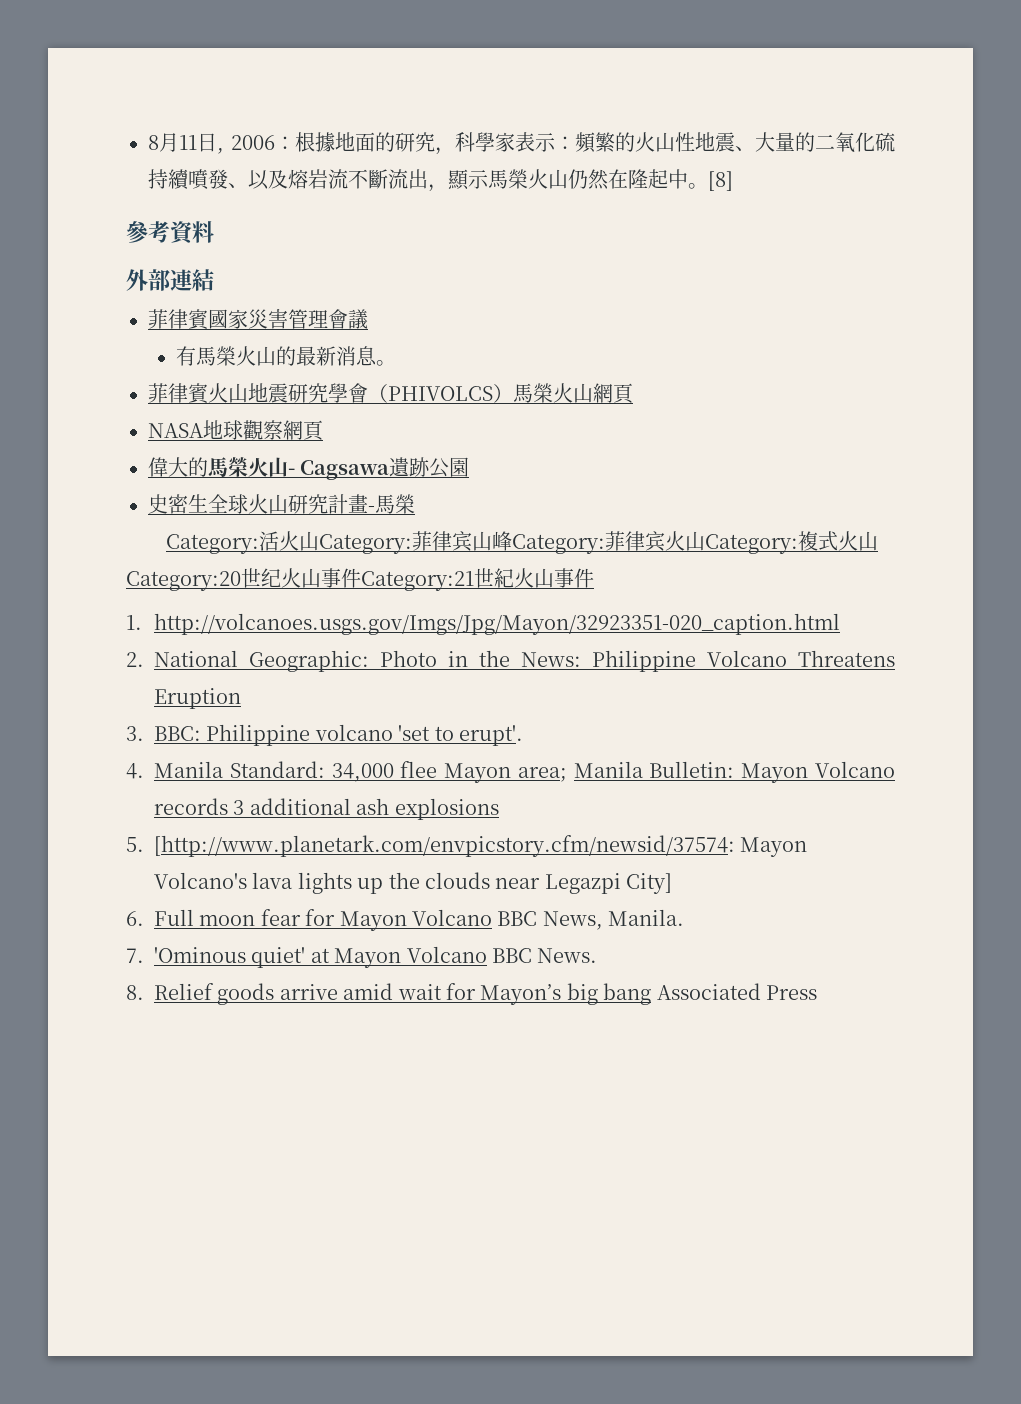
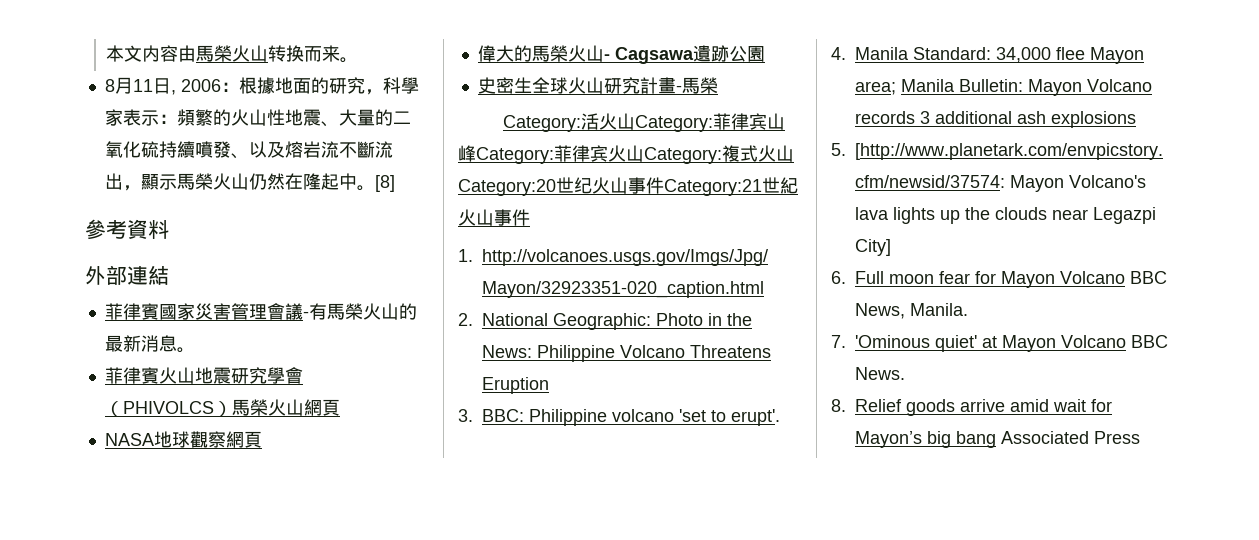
(148, 142) none -> [106,45,359,63] 本文内容由馬榮火山转换而来。 //
(368, 319) // -> [302,311,309,318] -

